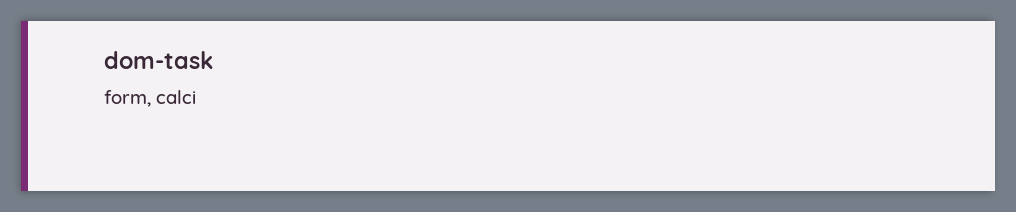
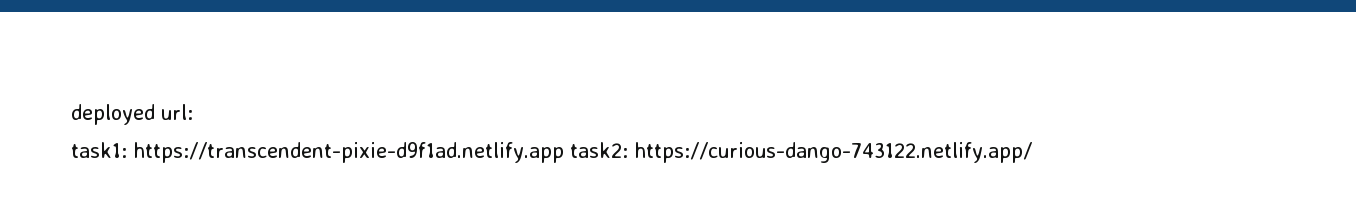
[104,51,213,69] [104,90,196,107] dom-task // form, calci -> [71,104,193,125] [71,142,1032,163] deployed url: // task1: https://transcendent-pixie-d9f1ad.netlify.app task2: https://curious-dango-743122.netlify.app/

